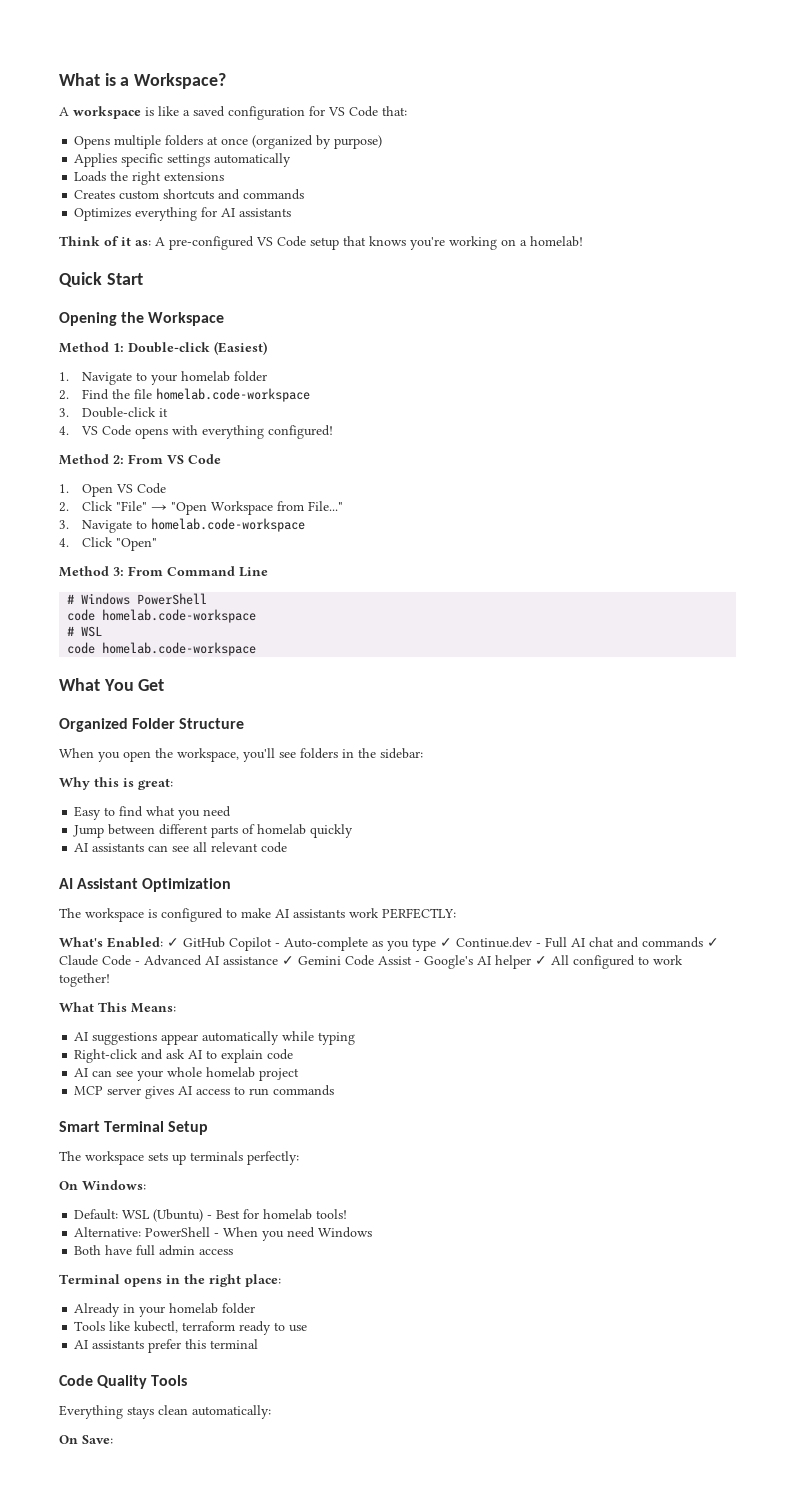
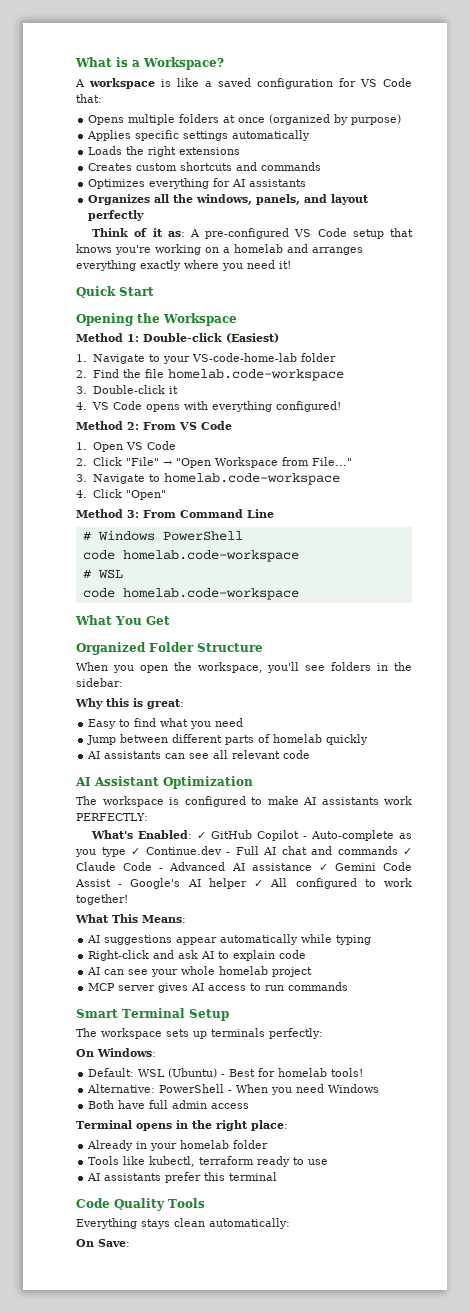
(292, 212) none -> [88,194,370,205] [88,210,145,221] // Organizes all the windows, panels, and layout perfectly
[530,236,583,247] homelab! -> [234,244,363,255] [76,260,291,271] homelab and arranges everything exactly where you need it!
[181,371,231,382] homelab -> [191,353,297,362] VS-code-home-lab

